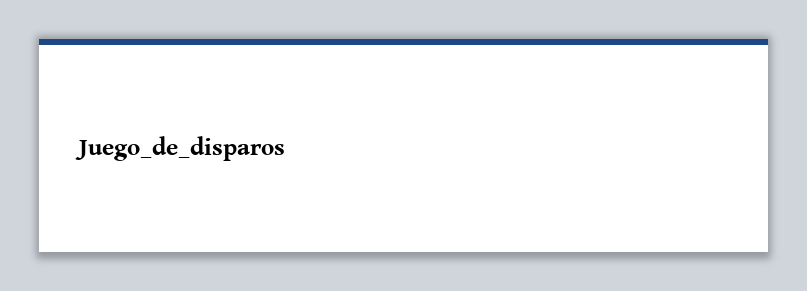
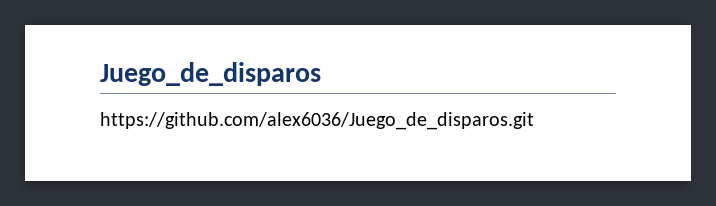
(285, 148) none -> [100,112,534,130] // https://github.com/alex6036/Juego_de_disparos.git

